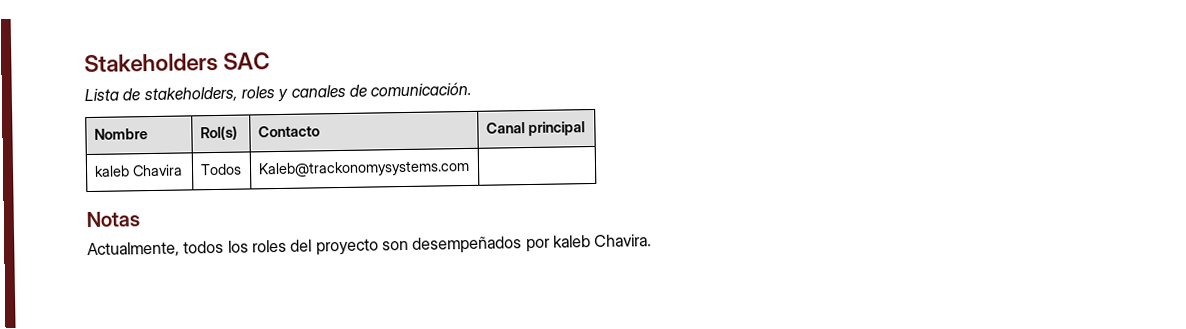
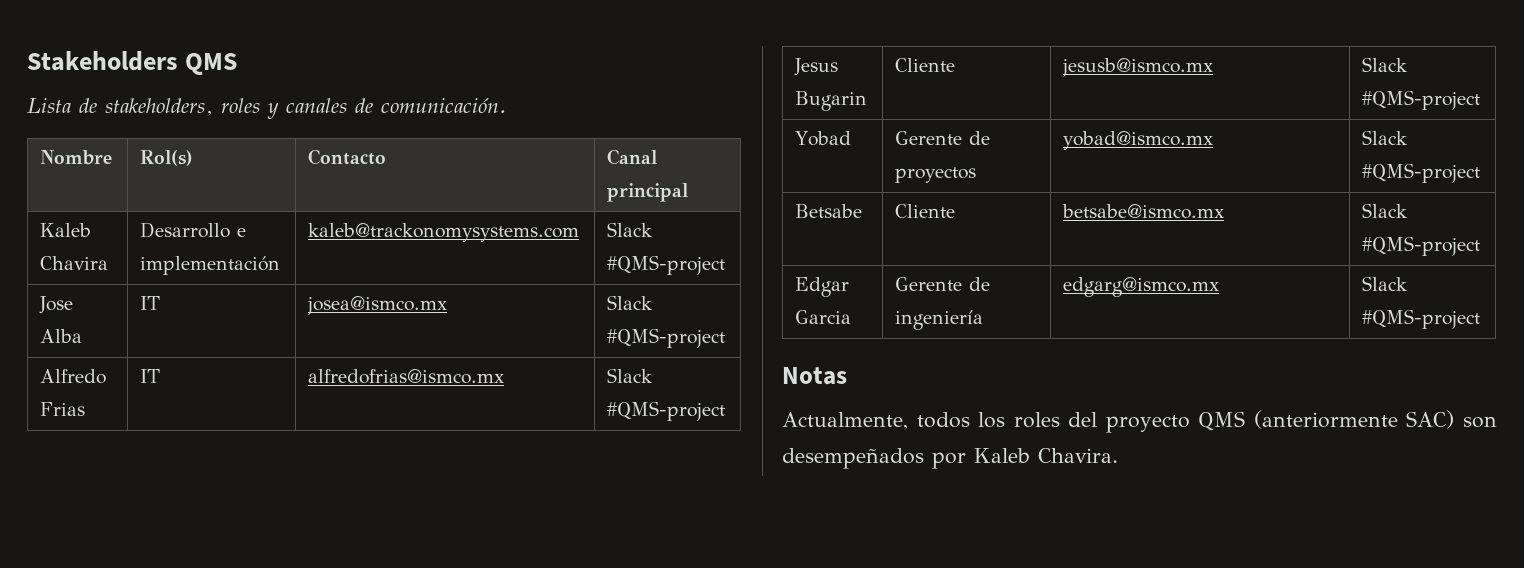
[223,52,271,70] SAC -> [185,53,238,75] QMS
[93,165,130,177] kaleb -> [40,223,92,237] Kaleb
[199,163,242,176] [257,159,470,178] Todos | Kaleb@trackonomysystems.com | -> [140,222,247,238] [140,256,281,275] [308,223,580,242] [607,222,654,237] [607,255,726,275] [39,296,74,314] [40,329,83,343] [140,296,161,310] [307,296,448,315] [607,295,654,310] [607,328,726,348] [40,369,107,384] [40,402,86,416] [140,369,161,383] [308,369,505,384] [607,368,654,383] [607,401,726,421] [794,58,839,76] [795,91,868,111] [895,58,956,72] [1062,58,1214,77] [1362,57,1409,72] [1362,90,1481,110] [795,131,852,146] [895,131,991,145] [895,167,977,183] [1063,131,1214,150] [1362,130,1409,145] [1362,163,1481,183] [795,204,863,218] [895,204,956,218] [1062,204,1225,219] [1362,203,1409,218] [1362,236,1481,256] [795,277,850,297] [795,310,852,324] [895,277,991,291] [895,310,984,330] [1063,277,1220,297] [1362,276,1409,291] [1362,309,1481,329] Desarrollo e implementación | kaleb@trackonomysystems.com | Slack #QMS-project // Jose Alba | IT | josea@ismco.mx | Slack #QMS-project // Alfredo Frias | IT | alfredofrias@ismco.mx | Slack #QMS-project // Jesus Bugarin | Cliente | jesusb@ismco.mx | Slack #QMS-project // Yobad | Gerente de proyectos | yobad@ismco.mx | Slack #QMS-project // Betsabe | Cliente | betsabe@ismco.mx | Slack #QMS-project // Edgar Garcia | Gerente de ingeniería | edgarg@ismco.mx | Slack #QMS-project
(379, 247) none -> [1198,410,1455,431] QMS (anteriormente SAC)
[552,235,591,248] kaleb -> [974,448,1030,463] Kaleb

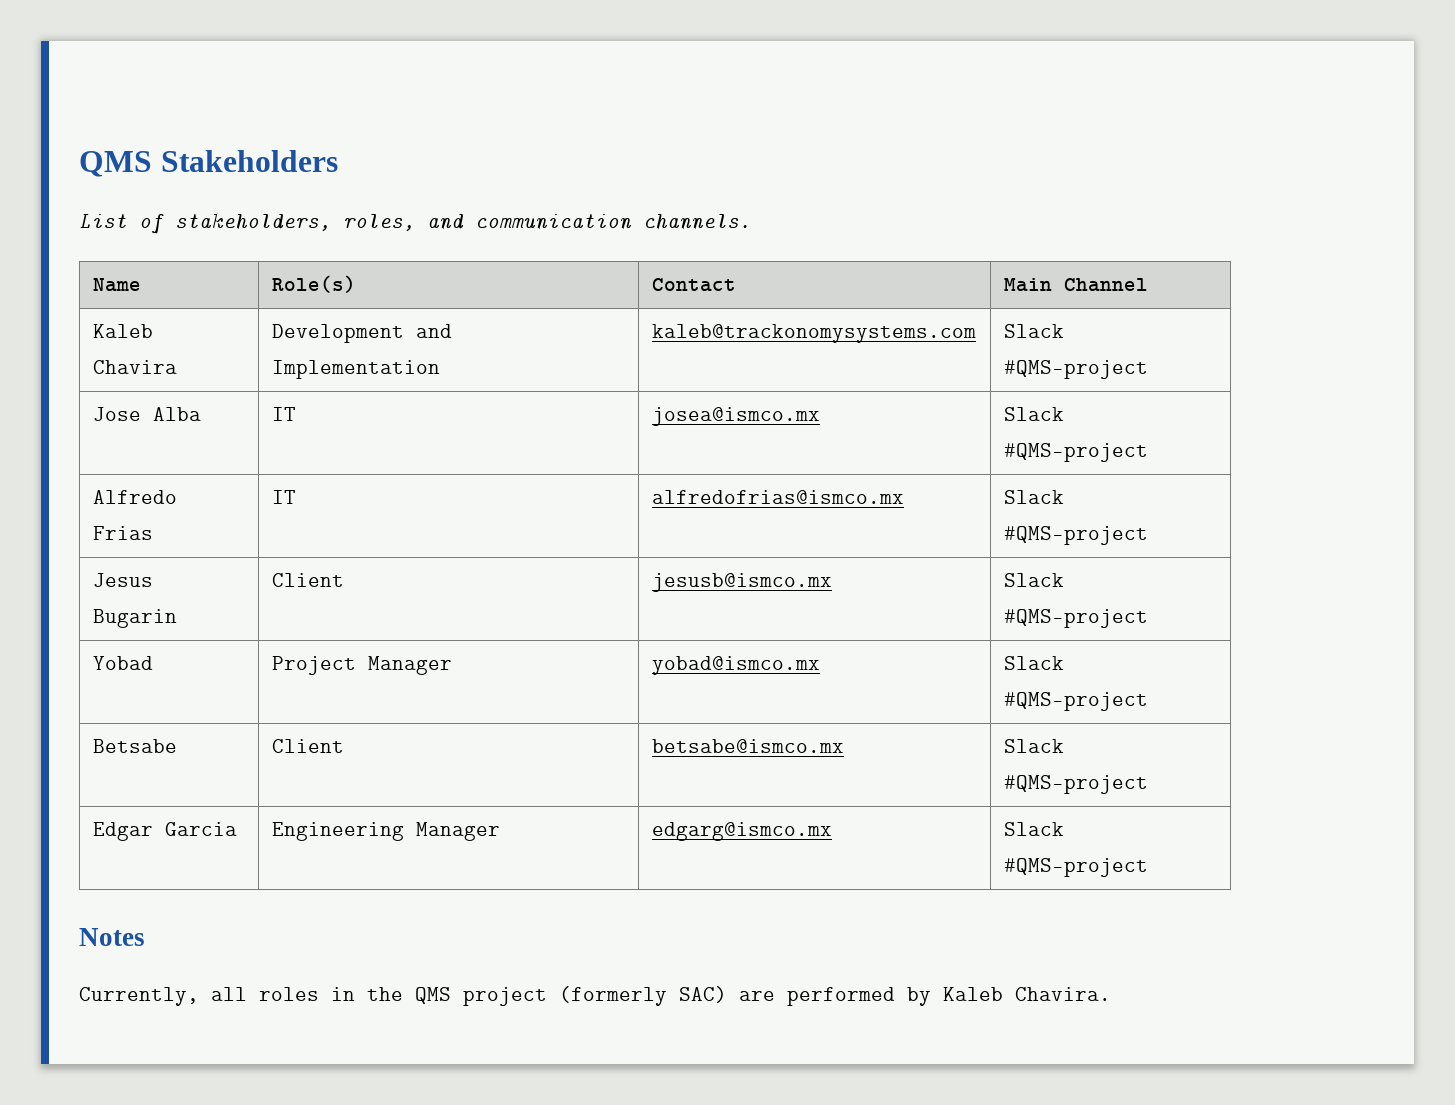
(27, 61) none -> [79,151,152,177] QMS
[185,53,238,75] [27,98,506,119] [40,150,113,165] [140,150,194,166] [308,149,387,165] [607,149,658,165] [607,183,689,202] QMS // Lista de stakeholders, roles y canales de comunicación. // Nombre | Rol(s) | Contacto | Canal principal -> [79,212,751,234] [92,278,141,292] [271,275,356,293] [651,278,736,292] [1003,278,1148,292] // List of stakeholders, roles, and communication channels. // Name | Role(s) | Contact | Main Channel
[140,222,247,238] [140,256,281,275] Desarrollo e implementación -> [271,324,452,343] [271,360,440,379] Development and Implementation
[895,58,956,72] Cliente -> [271,573,344,587] Client
[895,131,991,145] [895,167,977,183] Gerente de proyectos -> [271,656,452,675] Project Manager
[895,204,956,218] Cliente -> [271,739,344,753] Client
[895,277,991,291] [895,310,984,330] Gerente de ingeniería -> [271,822,500,841] Engineering Manager
[782,367,847,385] [782,410,1497,433] [782,448,966,469] Notas // Actualmente, todos los roles del proyecto QMS (anteriormente SAC) son desempeñados por -> [79,928,145,946] [79,986,931,1006] Notes // Currently, all roles in the QMS project (formerly SAC) are performed by

